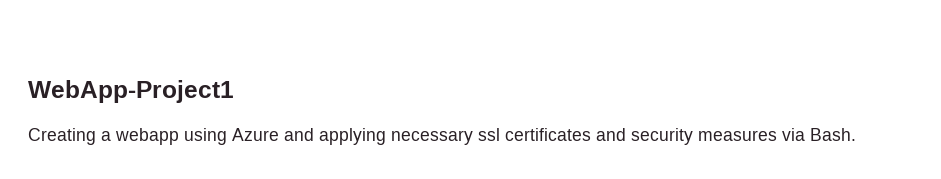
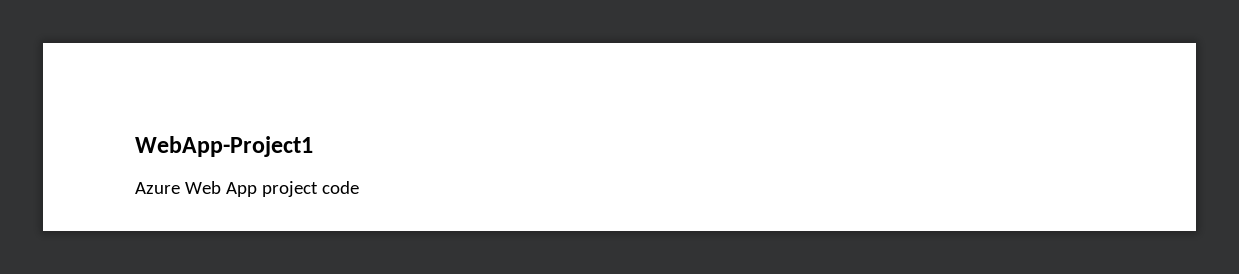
[28,128,856,145] Creating a webapp using Azure and applying necessary ssl certificates and security measures via Bash. -> [135,181,359,197] Azure Web App project code

